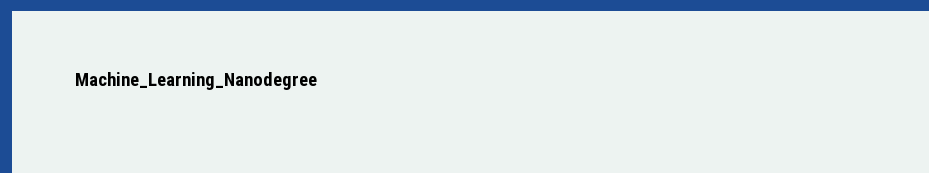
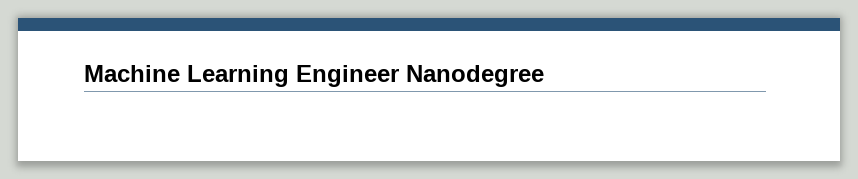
[75,72,317,90] Machine_Learning_Nanodegree -> [84,65,544,87] Machine Learning Engineer Nanodegree

